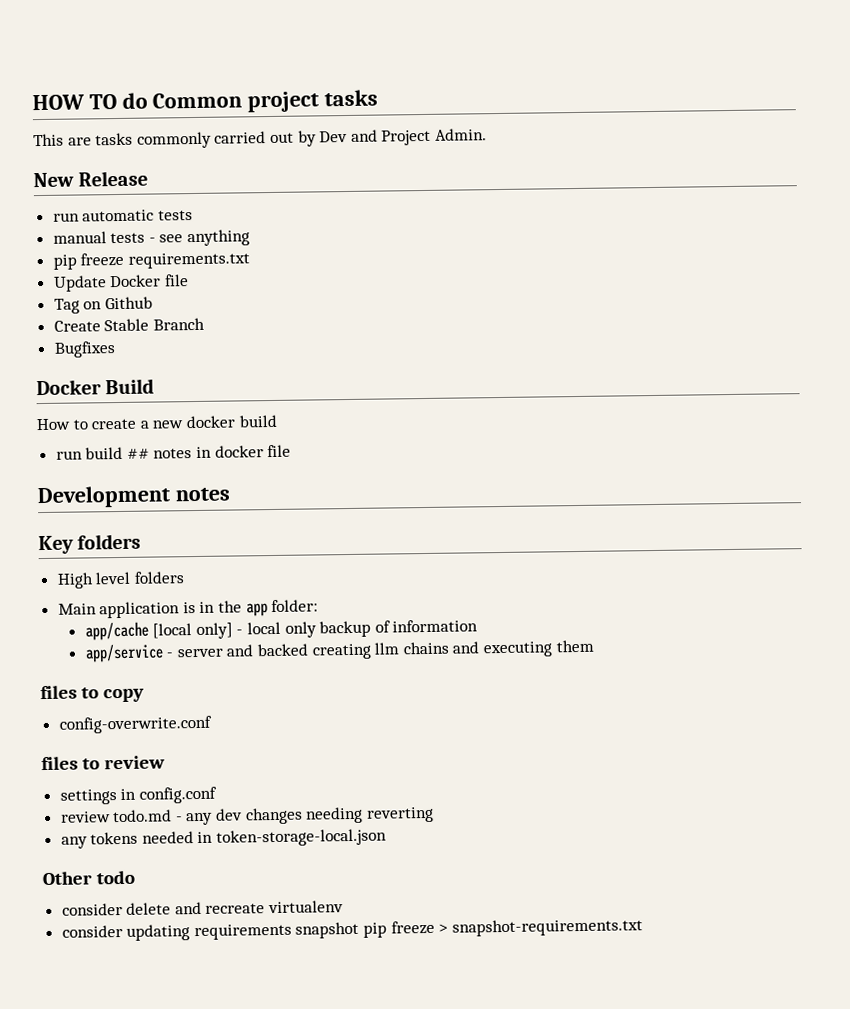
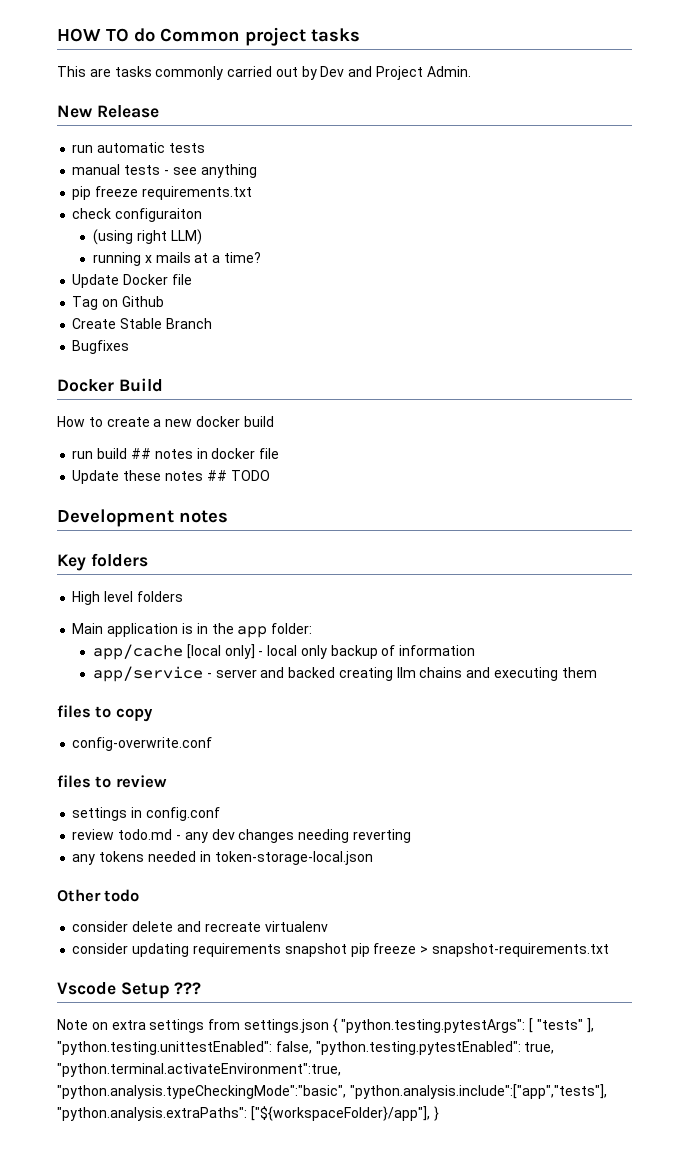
(250, 260) none -> [72,208,203,222] [93,229,202,245] [93,252,261,266] // check configuraiton // (using right LLM) // running x mails at a time?
(292, 451) none -> [72,470,270,484] // Update these notes ## TODO
(643, 927) none -> [57,982,202,999] [57,1018,594,1033] [57,1041,555,1055] [57,1063,341,1077] [57,1084,607,1099] [57,1106,439,1121] // Vscode Setup ??? // Note on extra settings from settings.json { "python.testing.pytestArgs": [ "tests" ], "python.testing.unittestEnabled": false, "python.testing.pytestEnabled": true, "python.terminal.activateEnvironment":true, "python.analysis.typeCheckingMode":"basic", "python.analysis.include":["app","tests"], "python.analysis.extraPaths": ["${workspaceFolder}/app"], }

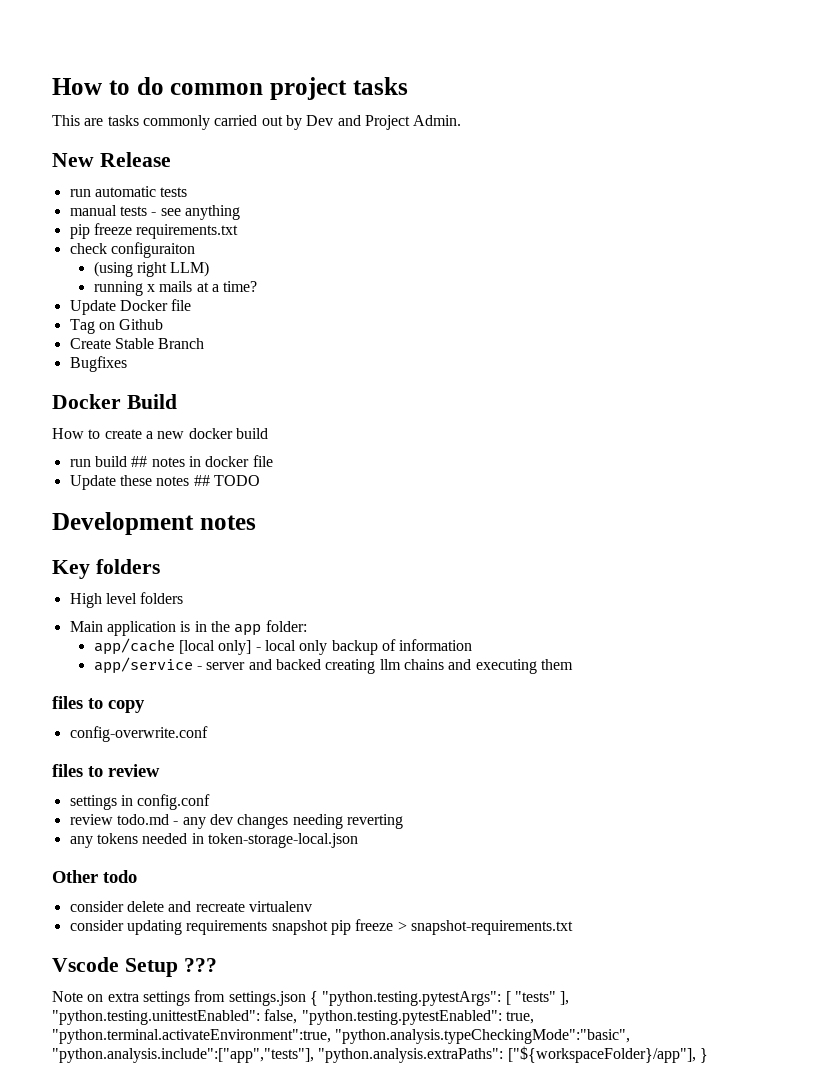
[57,28,240,42] HOW TO do Common -> [52,77,264,95] How to do common

